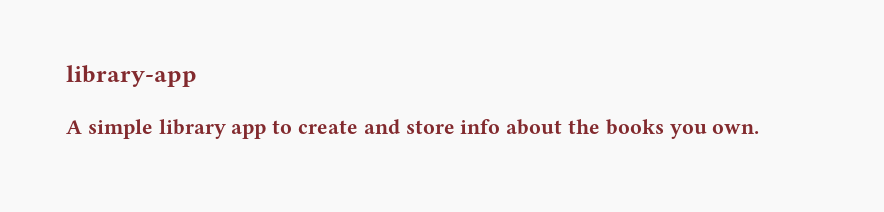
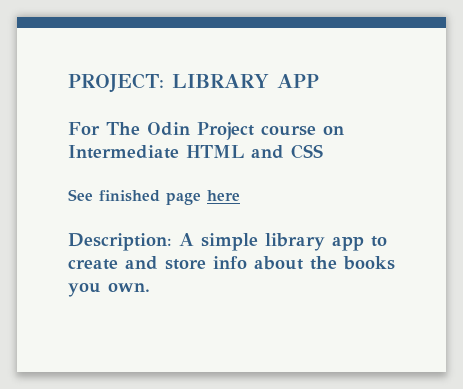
[66,65,197,87] library-app // -> [68,73,319,93] [68,122,344,140] [68,144,323,159] [68,189,240,205] [68,233,172,251] PROJECT: LIBRARY APP // For The Odin Project course on Intermediate HTML and CSS // See finished page here // Description:

